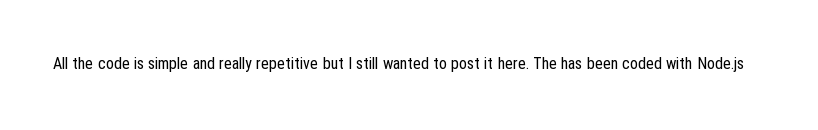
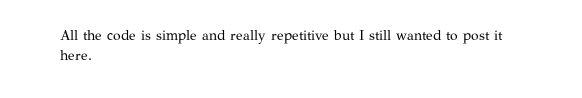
[533,57,744,72] The has been coded with Node.js -> (92, 55) none

